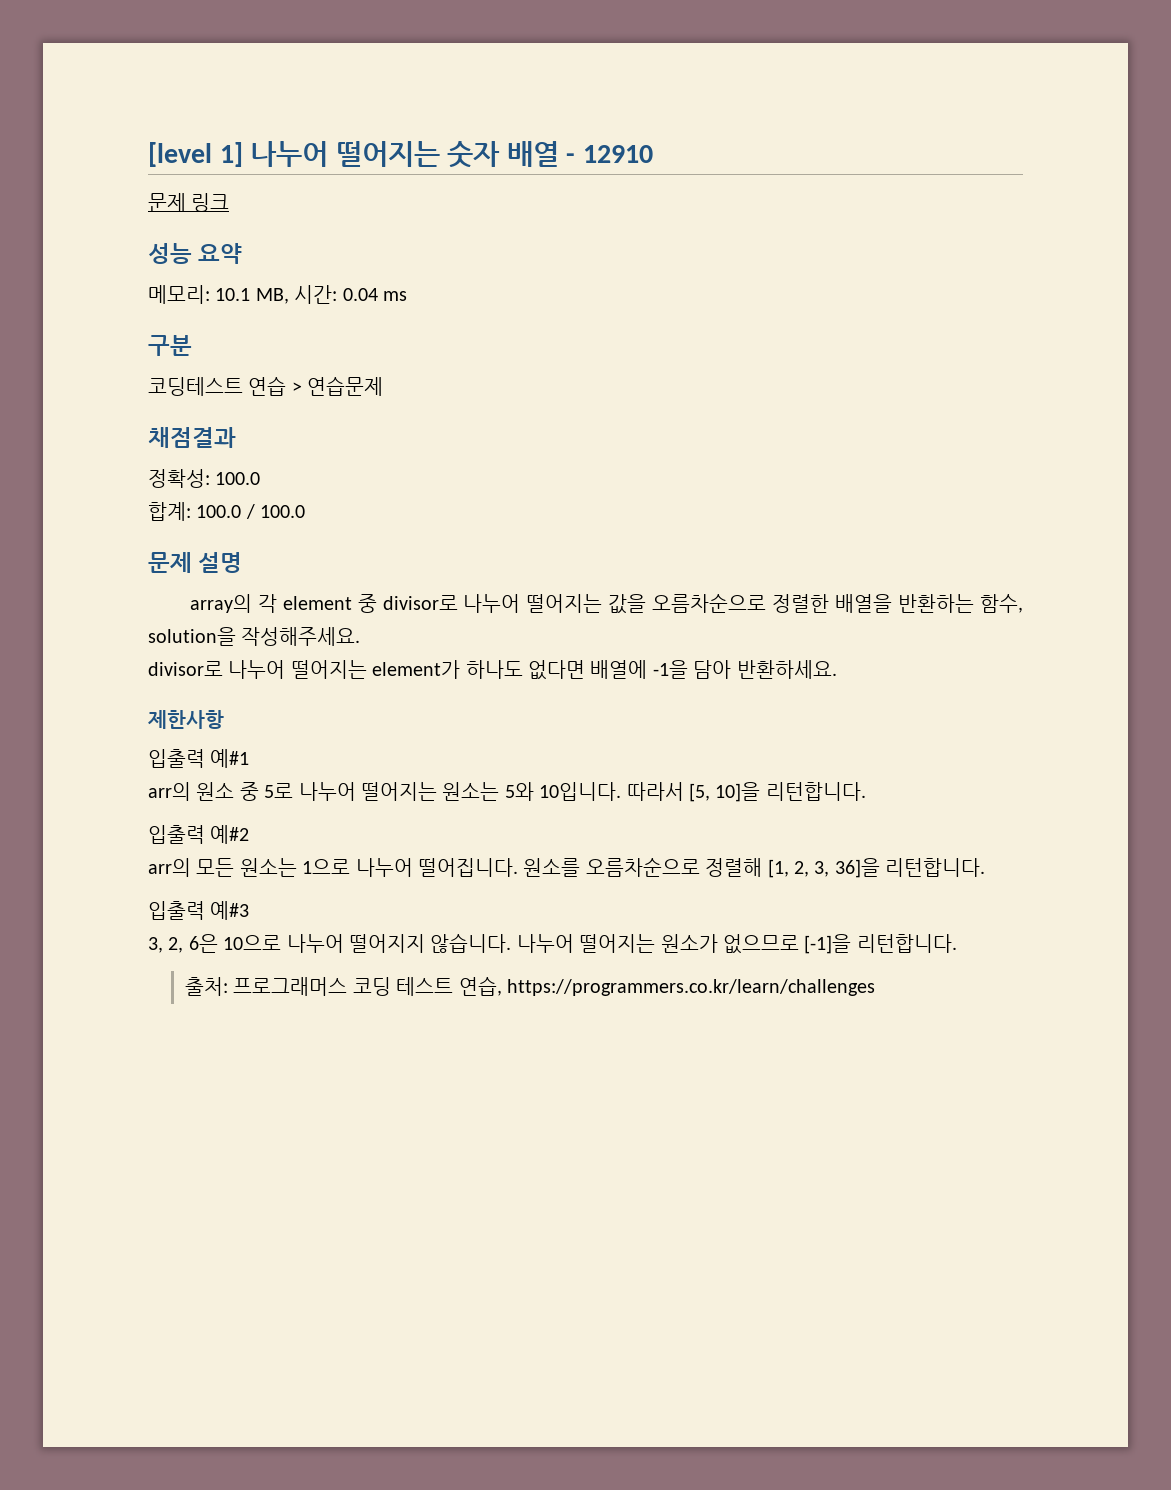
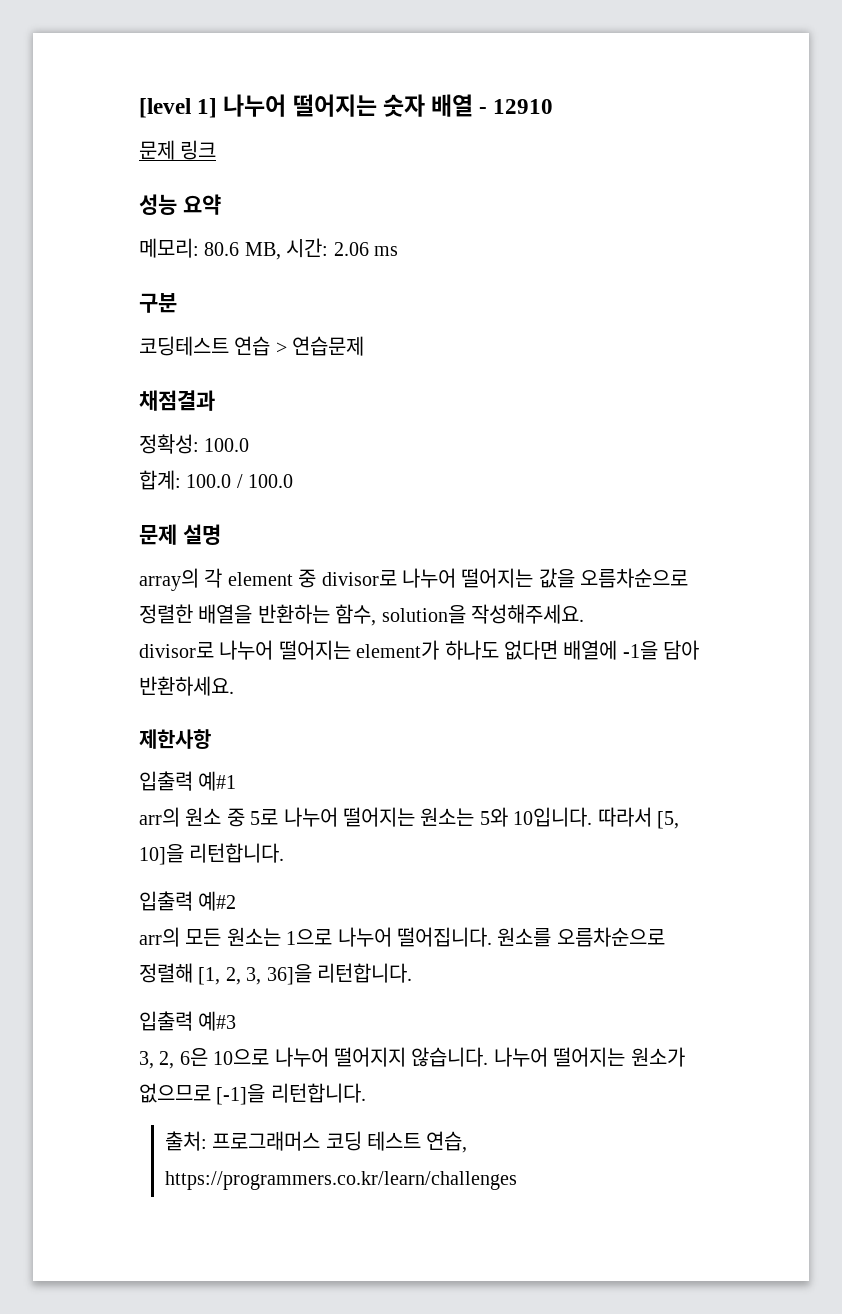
[215,288,251,301] 10.1 -> [204,242,240,256] 80.6
[342,288,378,301] 0.04 -> [333,242,369,256] 2.06

